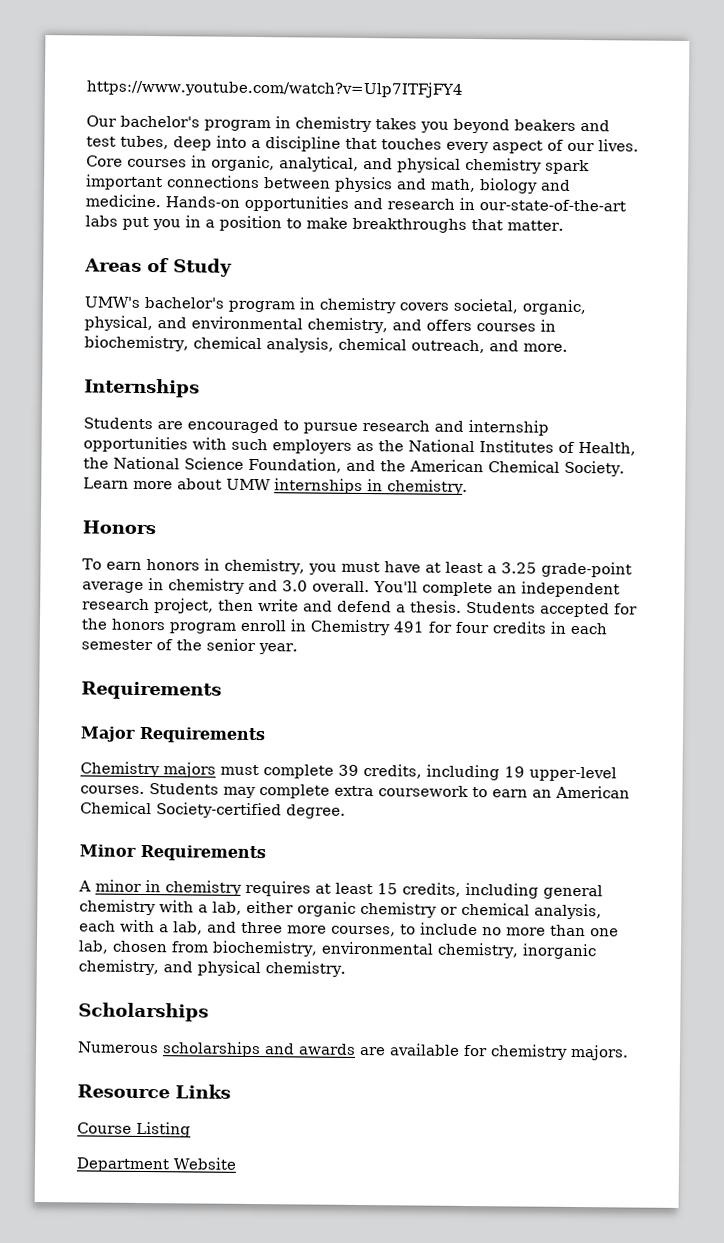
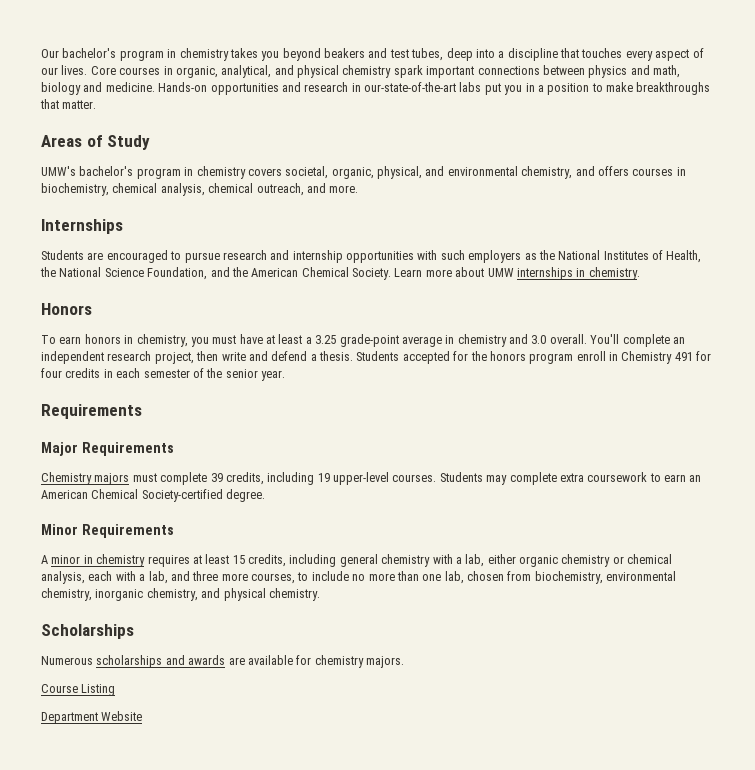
[86,79,463,98] https://www.youtube.com/watch?v=Ulp7ITFjFY4 // -> (41, 53) none
[77,1084,231,1099] // Resource Links -> (404, 662) none

